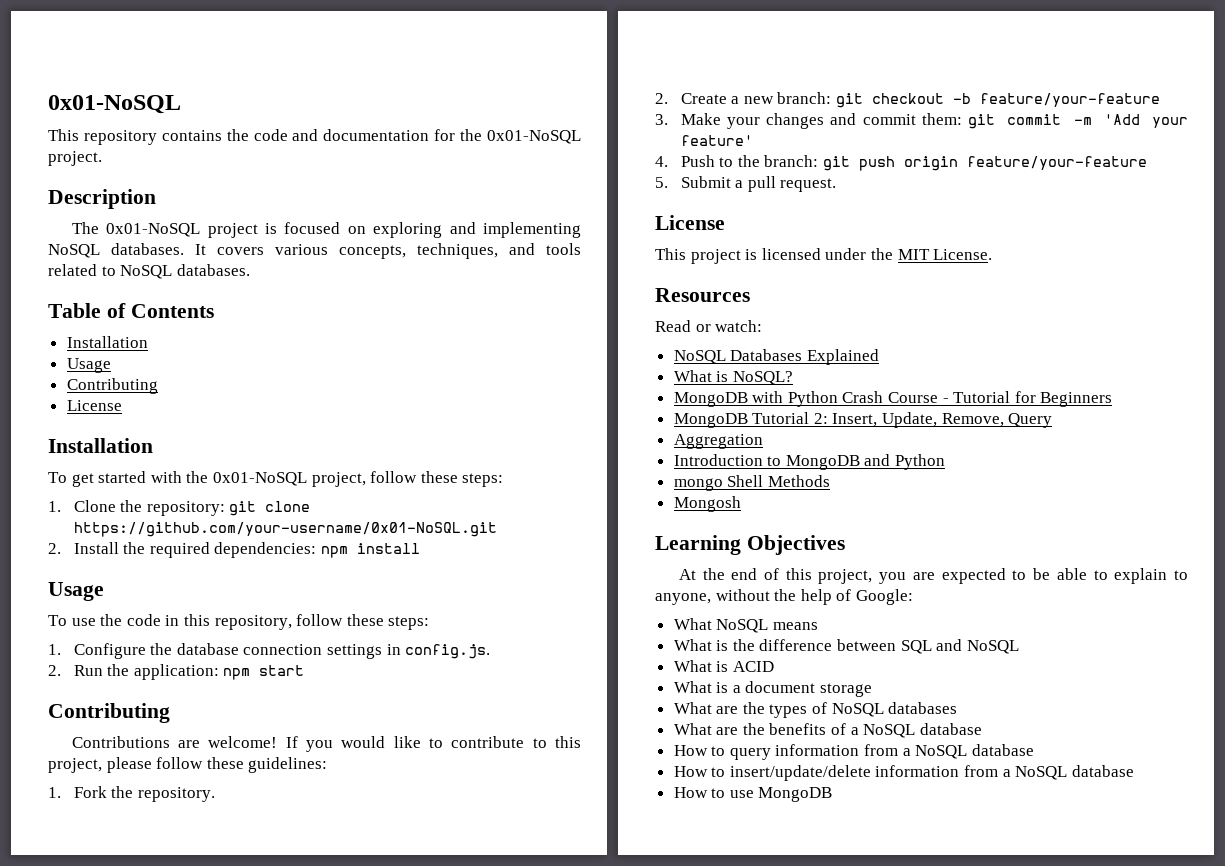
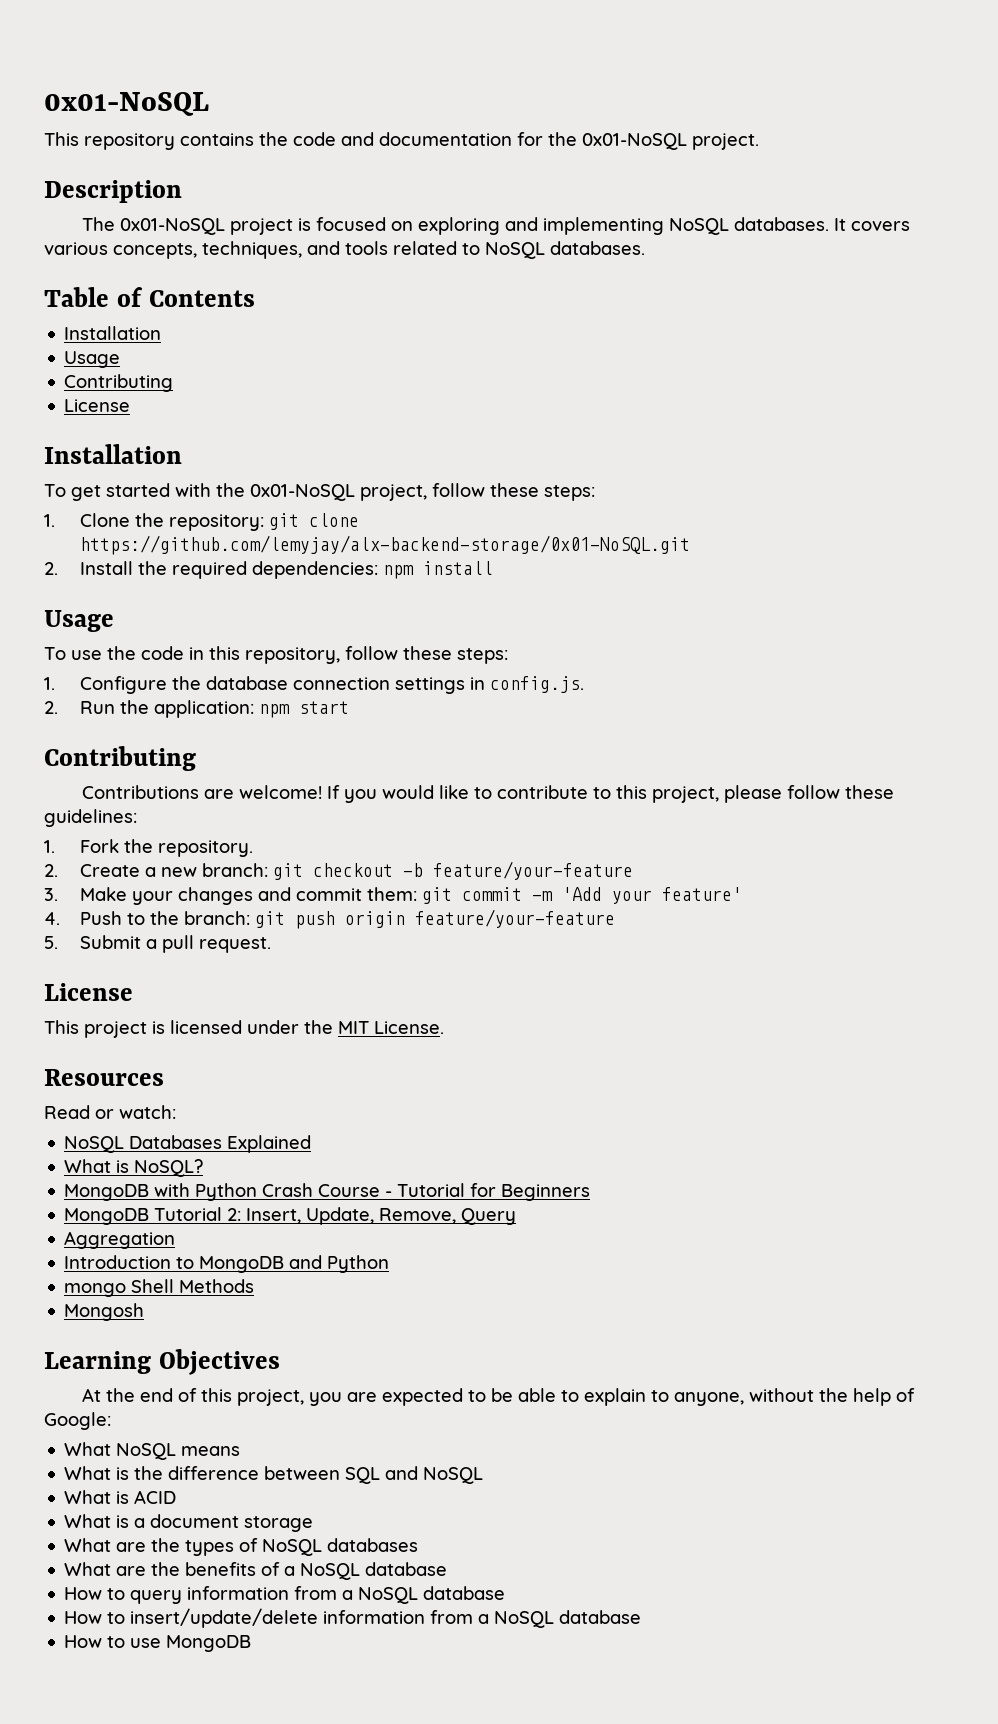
[73,522,497,537] https://github.com/your-username/0x01-NoSQL.git -> [80,535,691,555] https://github.com/lemyjay/alx-backend-storage/0x01-NoSQL.git

